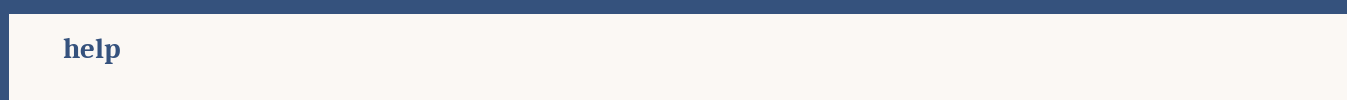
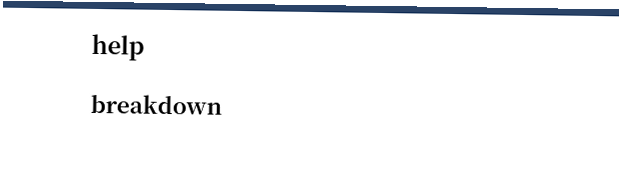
(121, 50) none -> [90,93,222,115] // breakdown

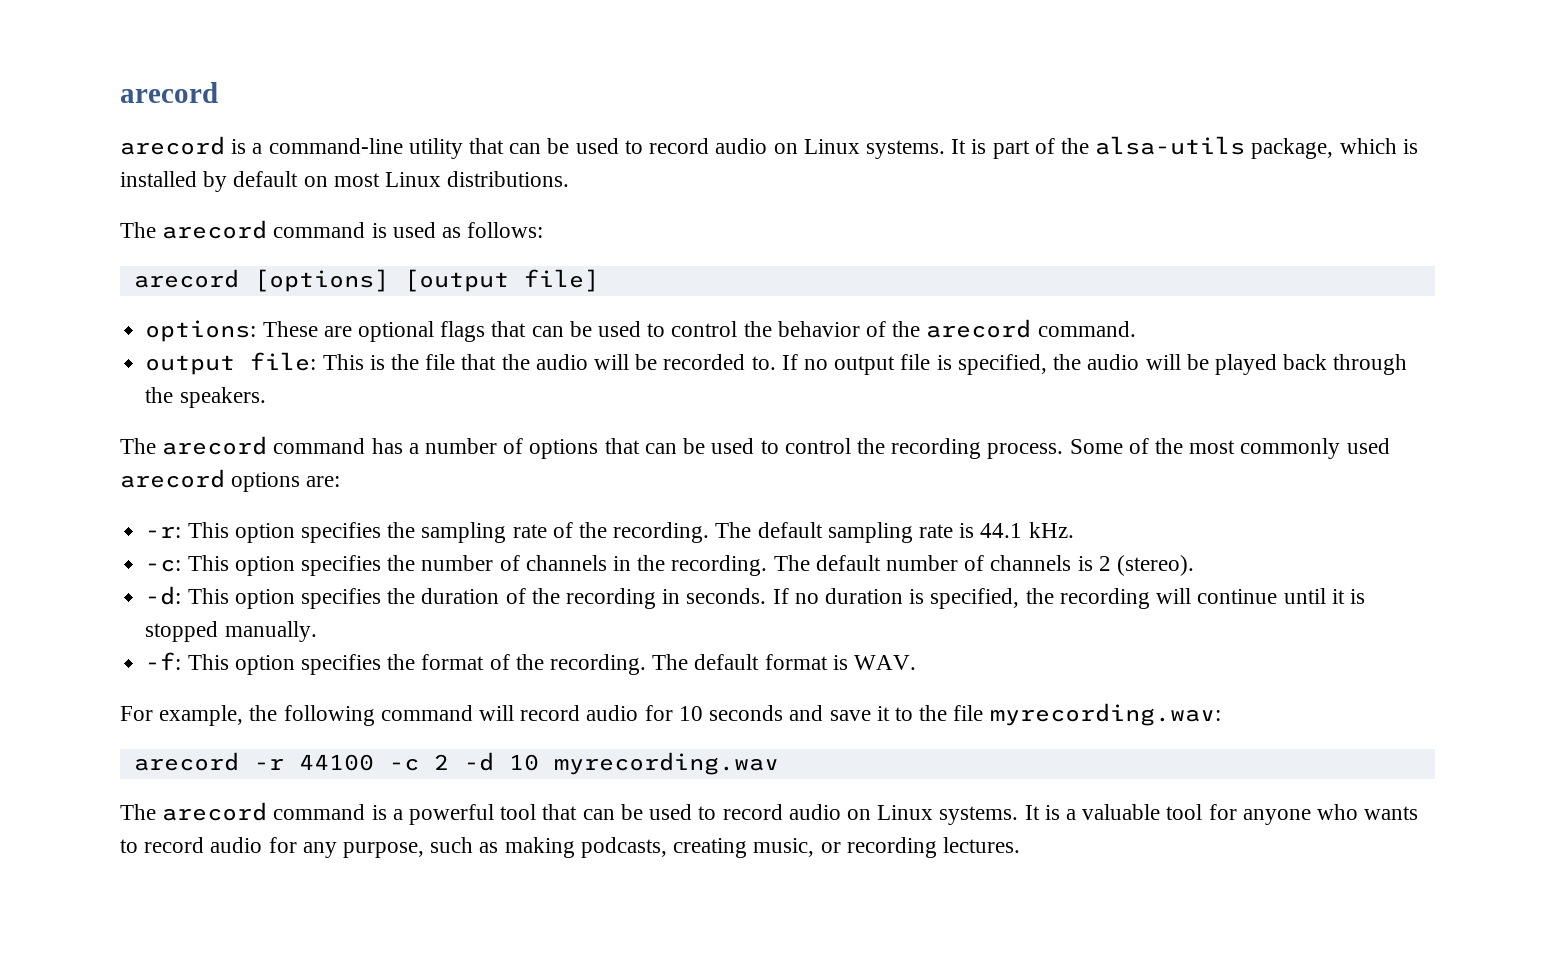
[91,33,145,61] [90,93,222,115] help // breakdown -> [120,82,218,103] [120,136,1418,159] [120,171,570,192] [120,220,544,239] [133,269,599,292] [145,319,1136,342] [145,352,1408,375] [145,387,266,408] [120,436,1390,459] [120,469,341,492] [145,522,1074,543] [145,555,1195,576] [145,586,1365,609] [145,621,317,642] [145,652,917,675] [120,703,1221,726] [133,752,779,775] [120,802,1419,825] [120,837,1020,858] arecord // arecord is a command-line utility that can be used to record audio on Linux systems. It is part of the alsa-utils package, which is installed by default on most Linux distributions. // The arecord command is used as follows: // arecord [options] [output file] // options: These are optional flags that can be used to control the behavior of the arecord command. // output file: This is the file that the audio will be recorded to. If no output file is specified, the audio will be played back through the speakers. // The arecord command has a number of options that can be used to control the recording process. Some of the most commonly used arecord options are: // -r: This option specifies the sampling rate of the recording. The default sampling rate is 44.1 kHz. // -c: This option specifies the number of channels in the recording. The default number of channels is 2 (stereo). // -d: This option specifies the duration of the recording in seconds. If no duration is specified, the recording will continue until it is stopped manually. // -f: This option specifies the format of the recording. The default format is WAV. // For example, the following command will record audio for 10 seconds and save it to the file myrecording.wav: // arecord -r 44100 -c 2 -d 10 myrecording.wav // The arecord command is a powerful tool that can be used to record audio on Linux systems. It is a valuable tool for anyone who wants to record audio for any purpose, such as making podcasts, creating music, or recording lectures.

